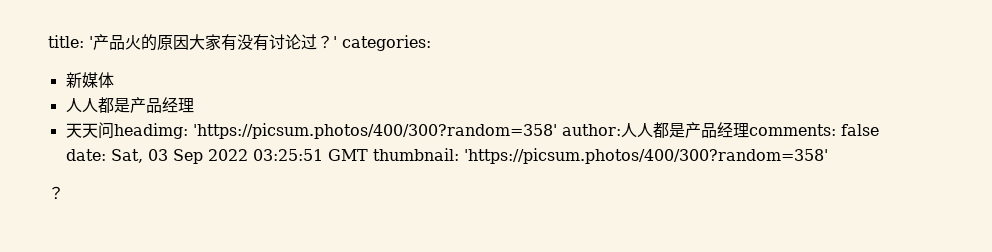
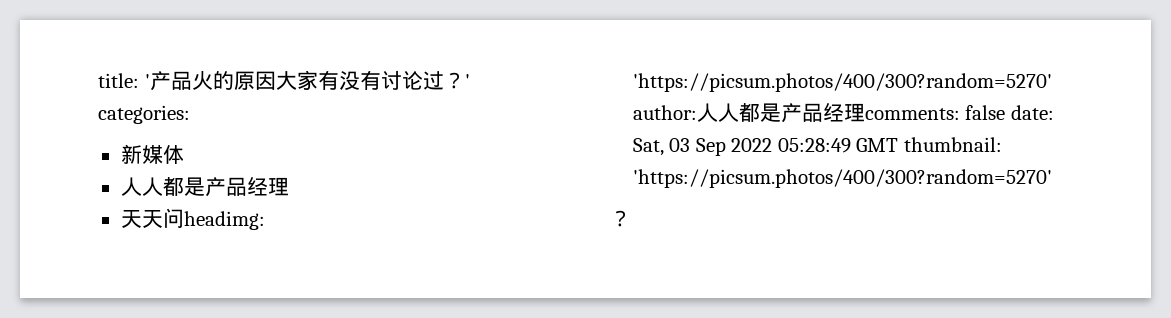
[192,123,557,139] 'https://picsum.photos/400/300?random=358' -> [632,73,1052,92] 'https://picsum.photos/400/300?random=5270'
[252,149,323,161] 03:25:51 -> [777,138,851,153] 05:28:49
[463,148,828,164] 'https://picsum.photos/400/300?random=358' -> [632,169,1052,188] 'https://picsum.photos/400/300?random=5270'

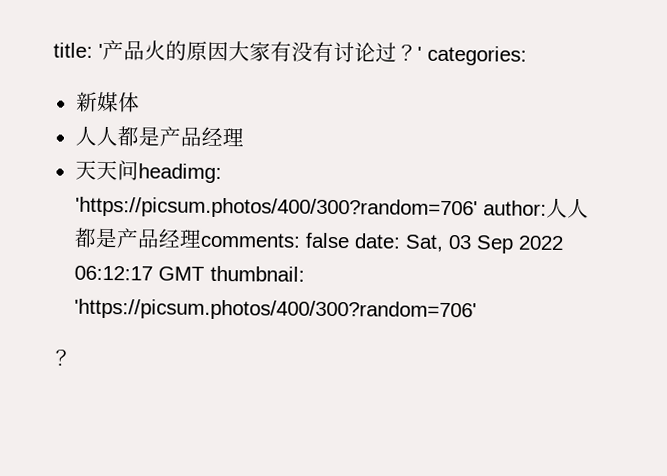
[632,73,1052,92] 'https://picsum.photos/400/300?random=5270' -> [74,196,478,220] 'https://picsum.photos/400/300?random=706'
[777,138,851,153] 05:28:49 -> [73,265,153,281] 06:12:17
[632,169,1052,188] 'https://picsum.photos/400/300?random=5270' -> [73,298,477,322] 'https://picsum.photos/400/300?random=706'

